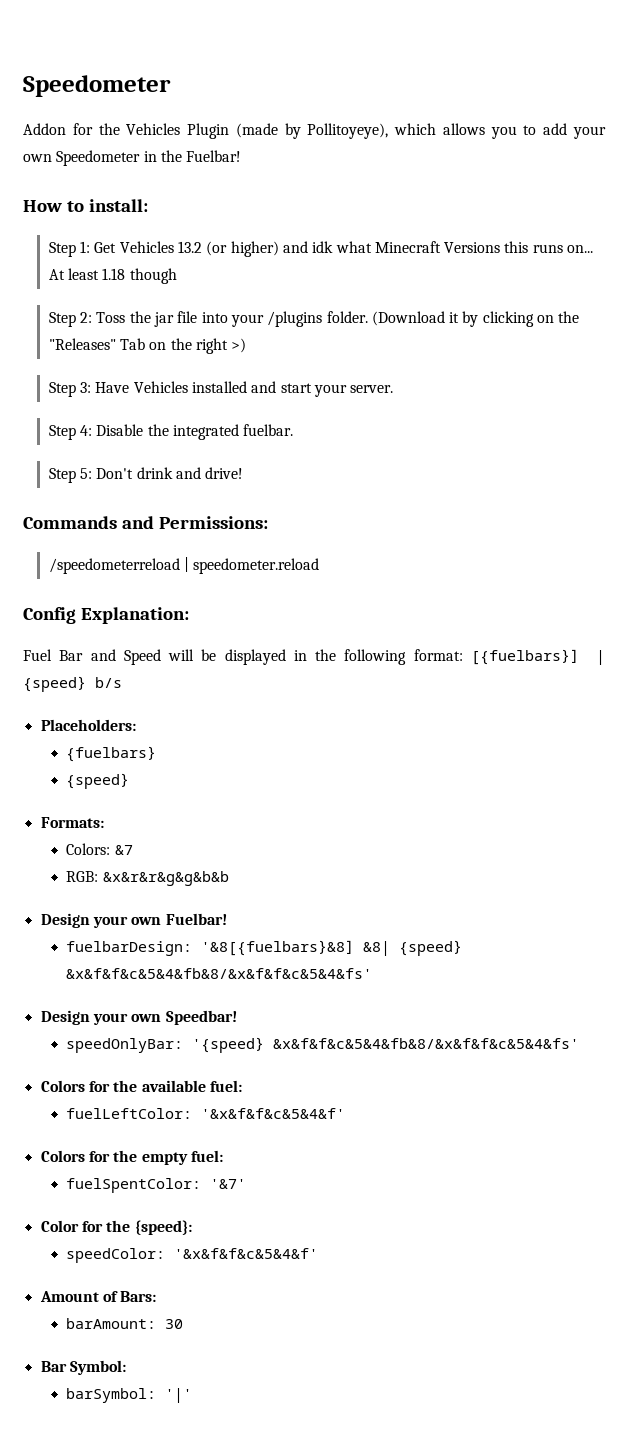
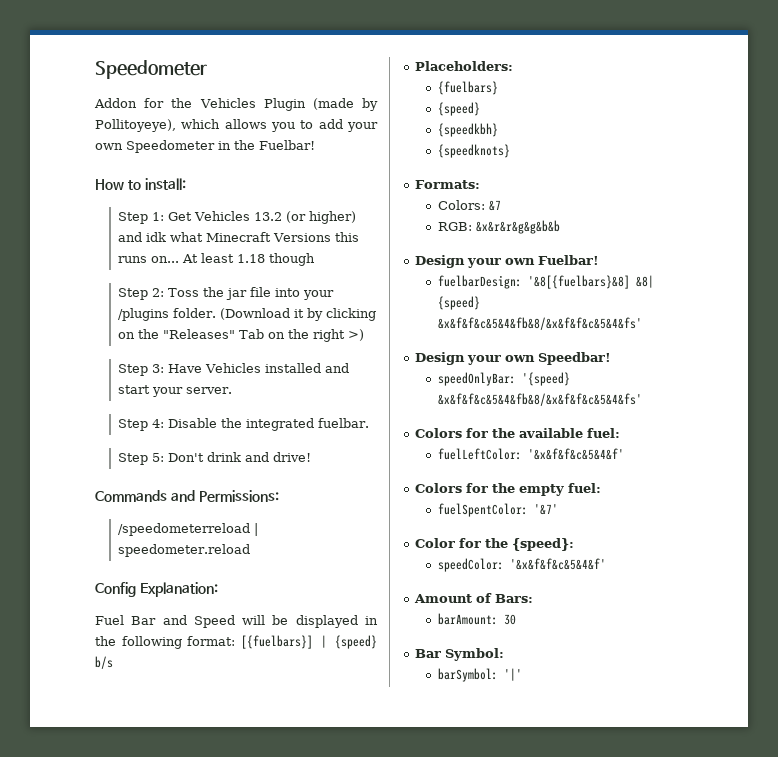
(130, 781) none -> [437,123,498,137] [437,144,510,158] // {speedkbh} // {speedknots}

